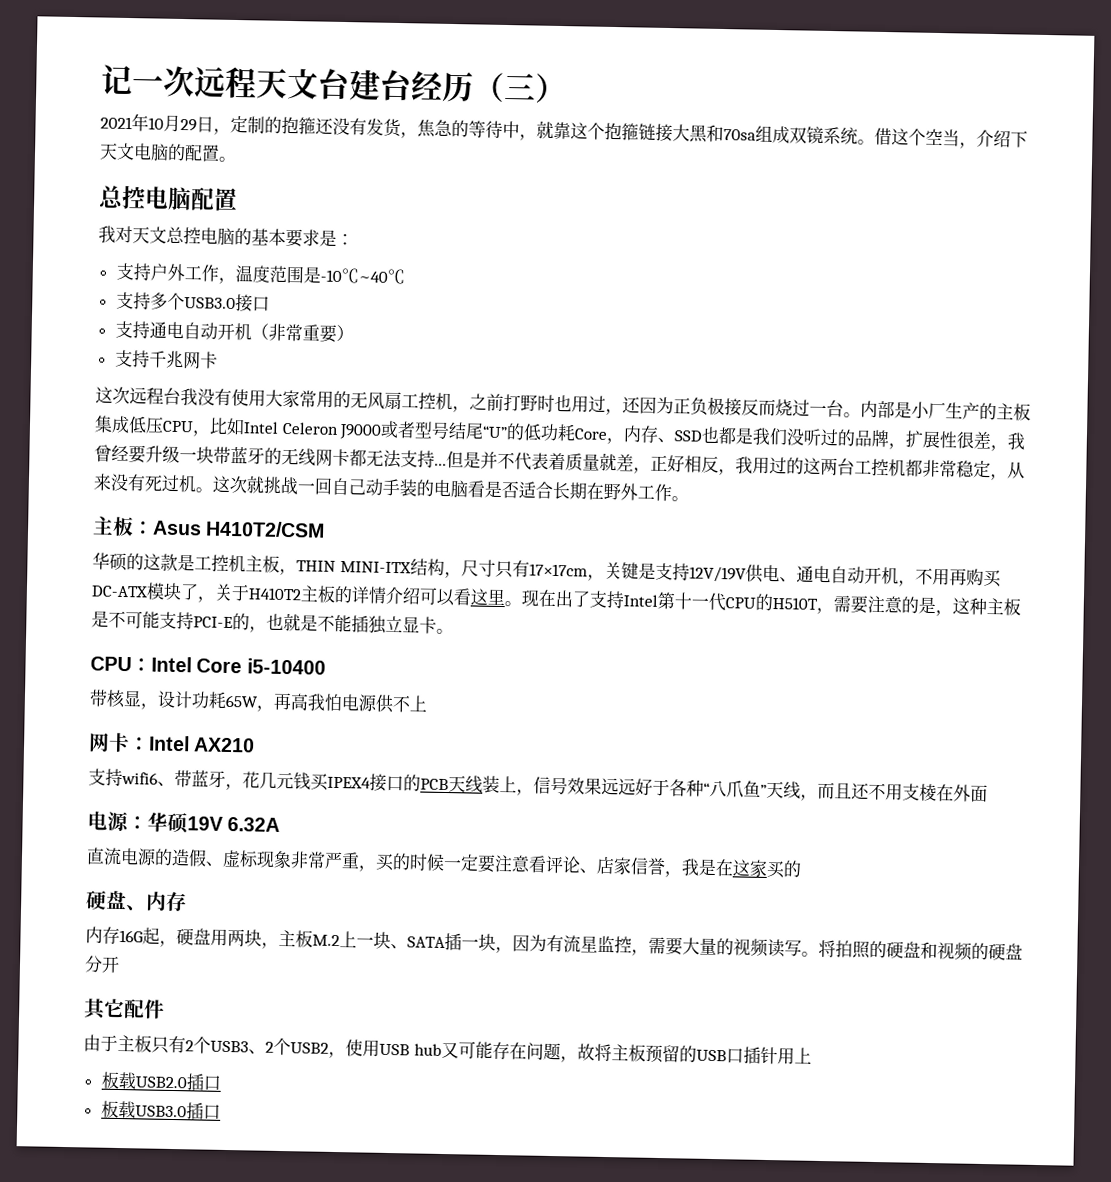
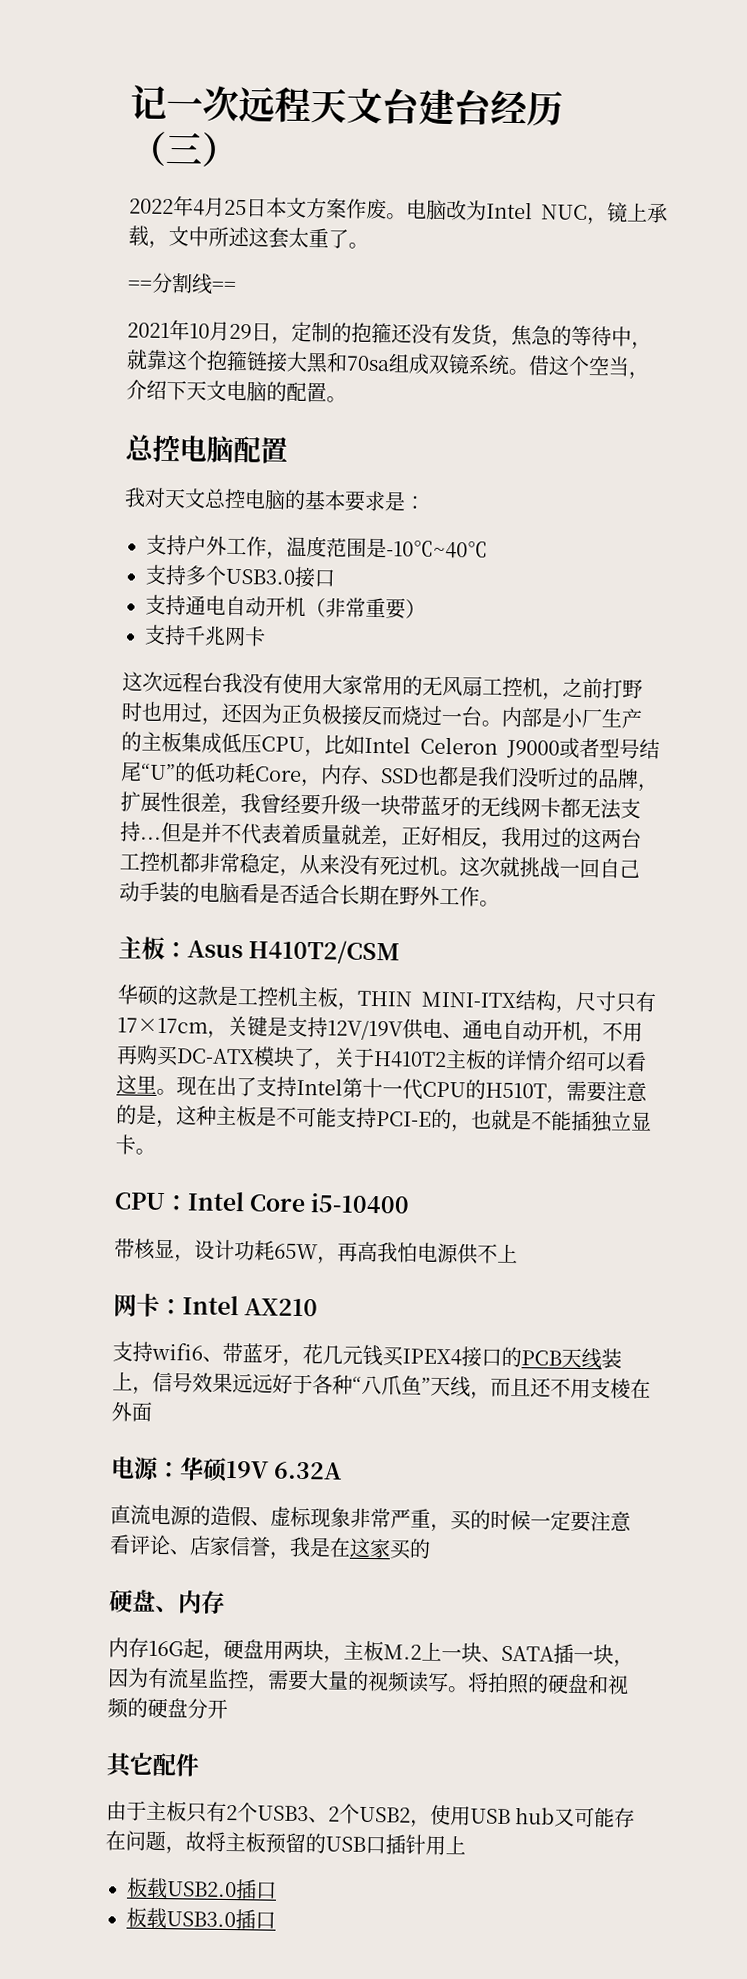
(567, 88) none -> [129,196,668,226] [128,225,369,249] [127,272,237,295] // 2022年4月25日本文方案作废。电脑改为Intel NUC，镜上承载，文中所述这套太重了。 // ==分割线==

